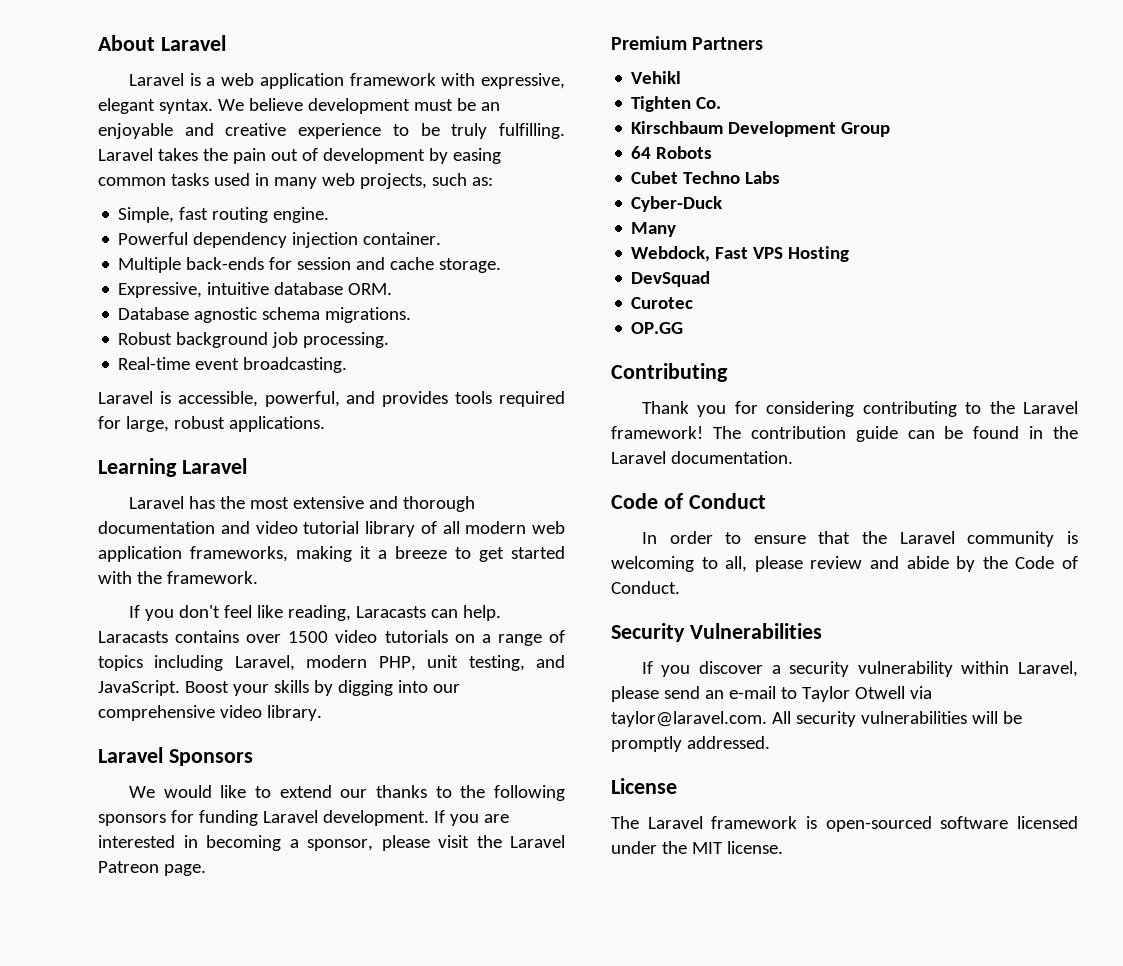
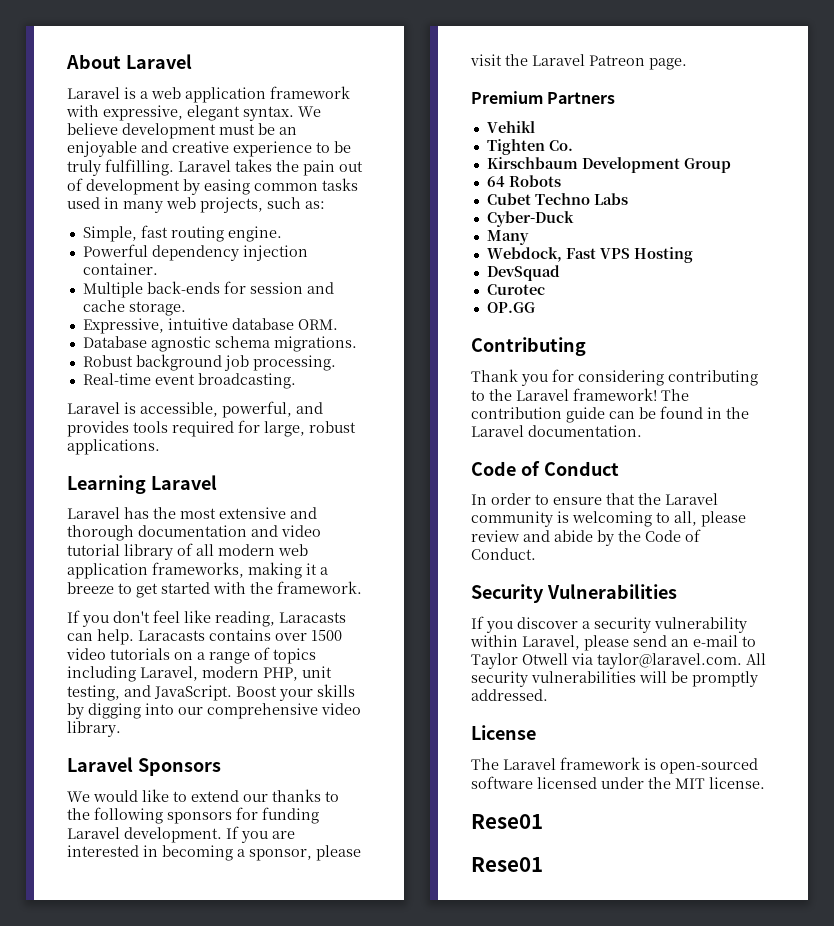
(783, 847) none -> [471,814,543,829] [471,857,543,872] // Rese01 // Rese01

